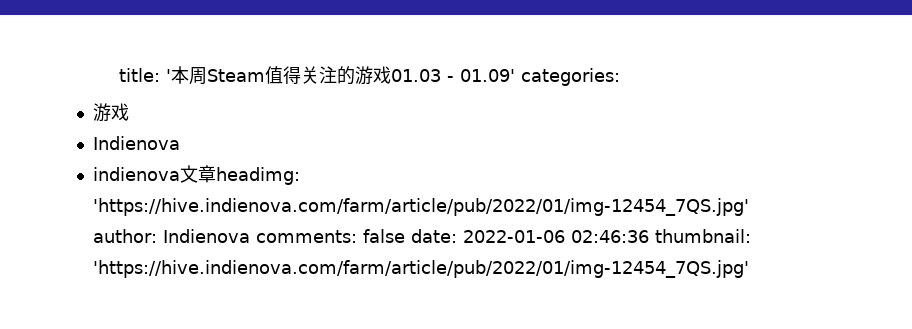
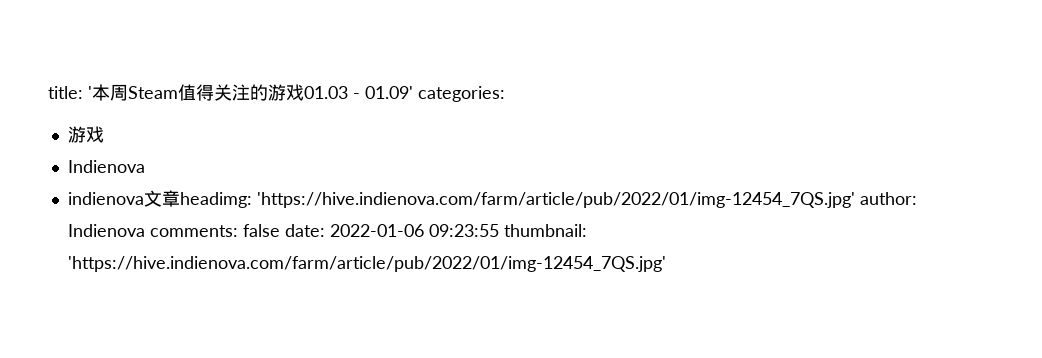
[570,230,649,243] 02:46:36 -> [428,224,499,237] 09:23:55

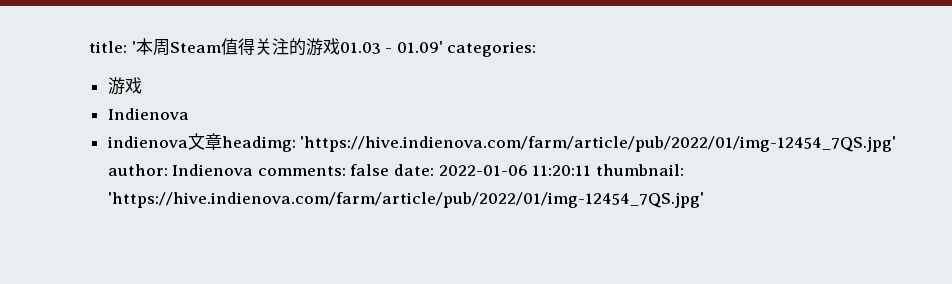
[428,224,499,237] 09:23:55 -> [532,165,592,176] 11:20:11

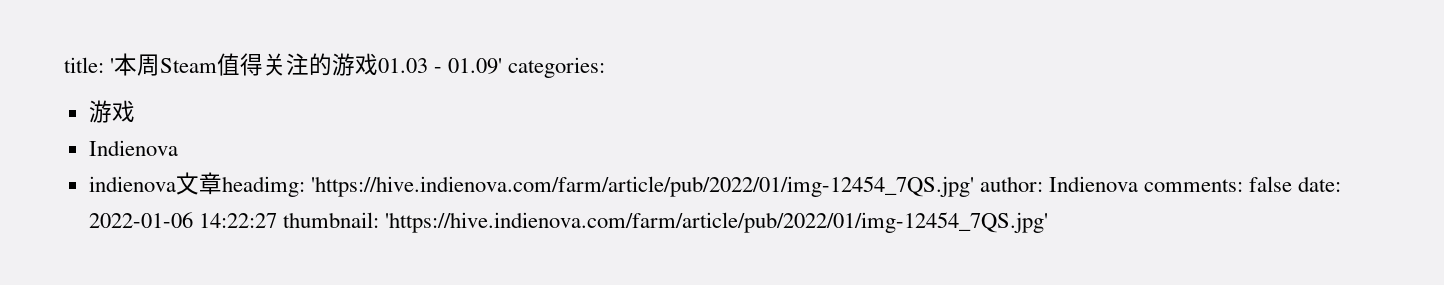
[532,165,592,176] 11:20:11 -> [198,213,277,228] 14:22:27

